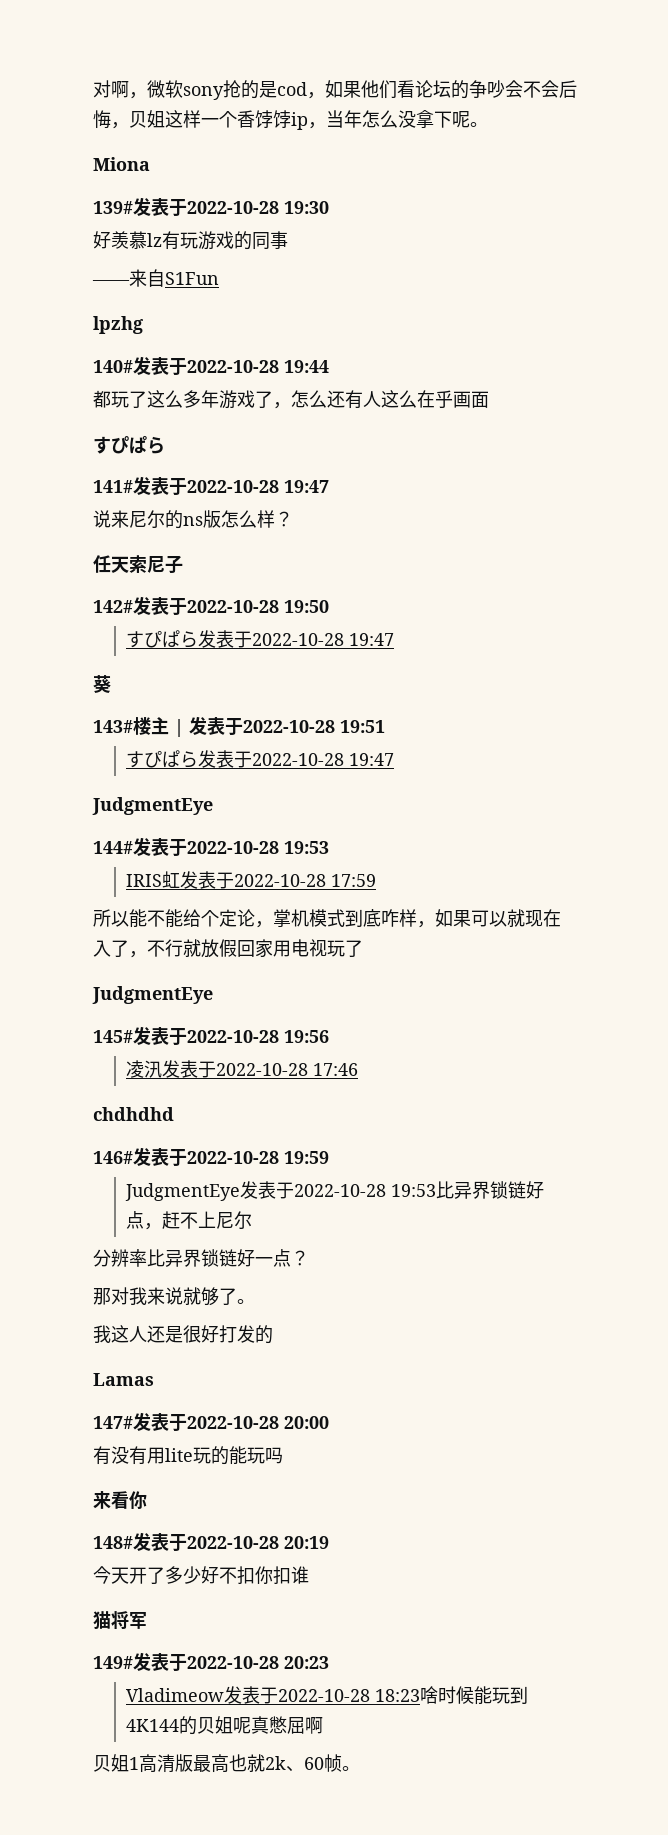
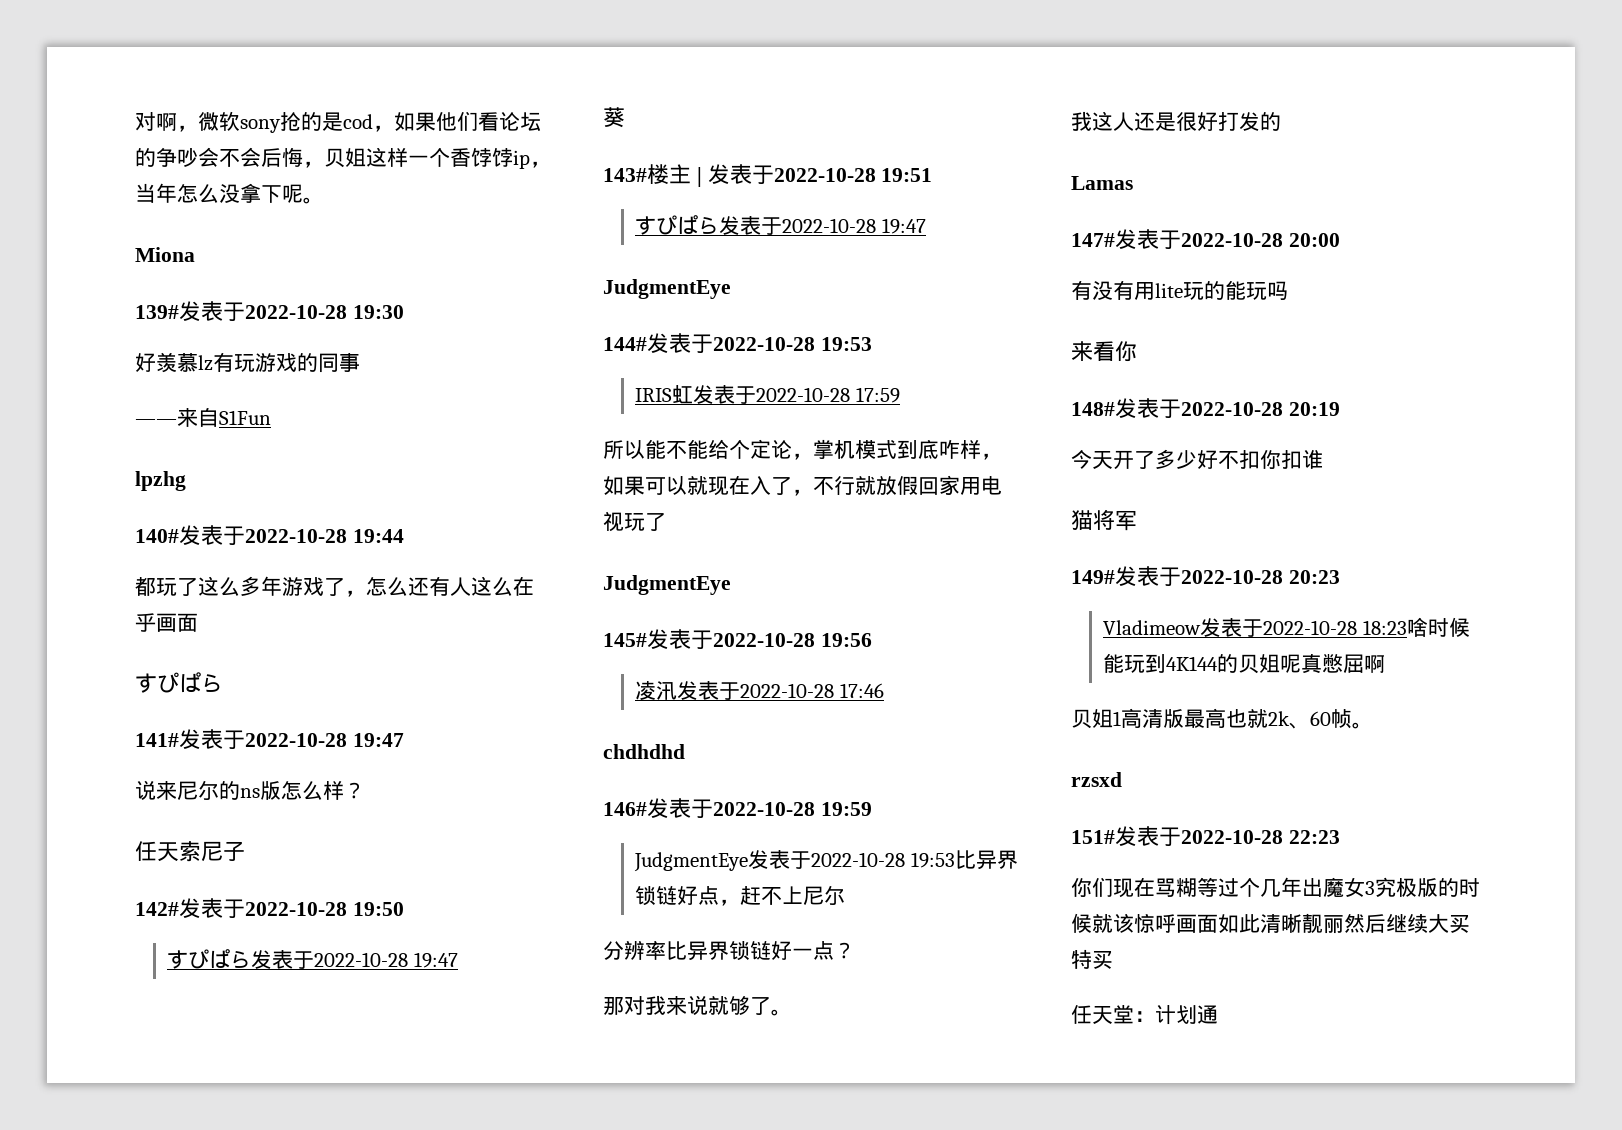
(360, 1768) none -> [1071,772,1122,787] [1071,826,1340,846] [1071,877,1480,898] [1071,913,1470,934] [1071,949,1113,969] [1071,1005,1218,1025] // rzsxd // 151#发表于2022-10-28 22:23 // 你们现在骂糊等过个几年出魔女3究极版的时候就该惊呼画面如此清晰靓丽然后继续大买特买 // 任天堂：计划通

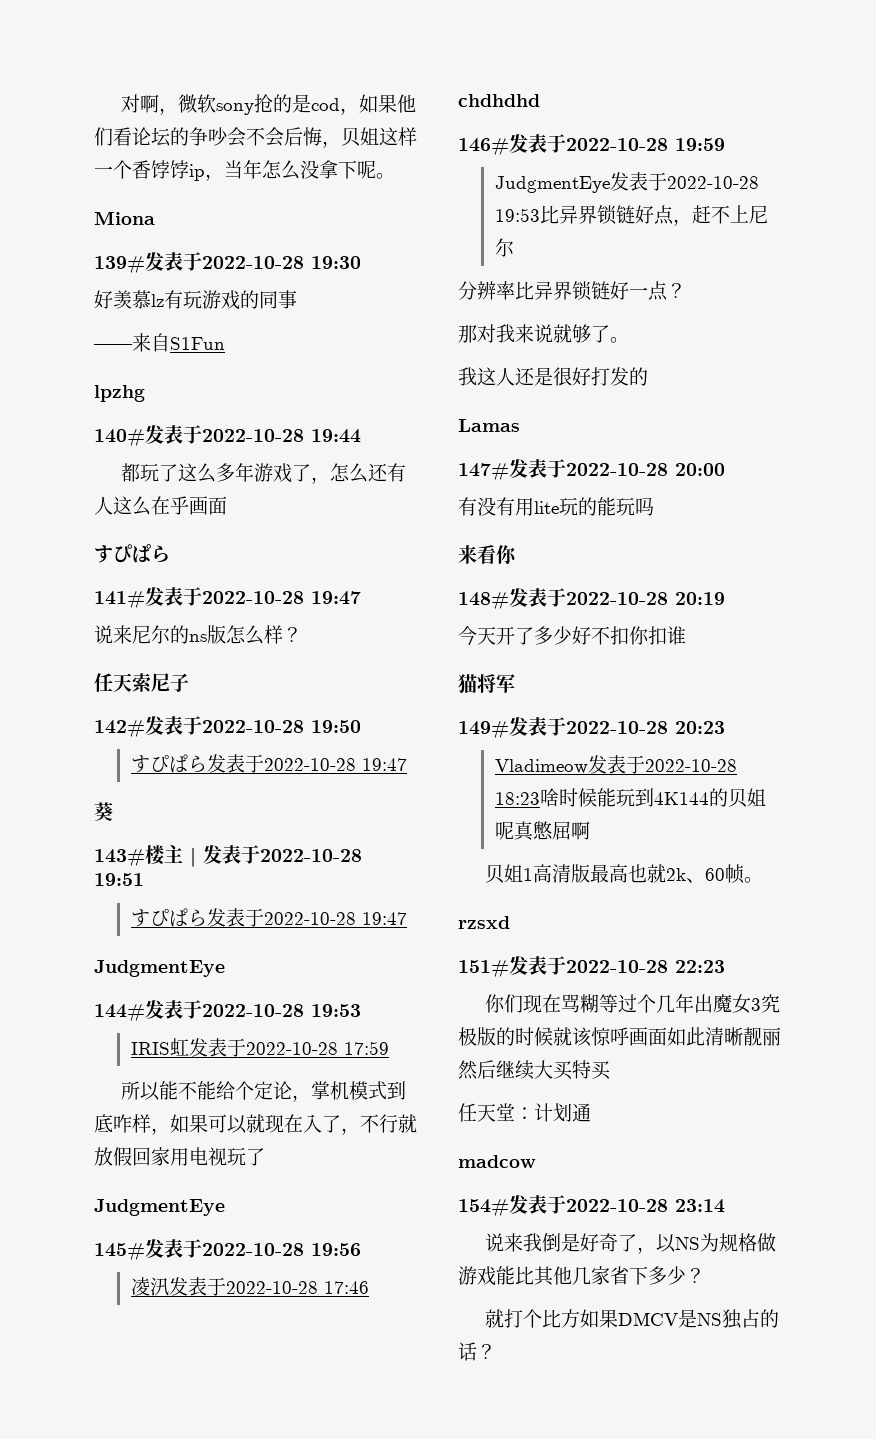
(1218, 1014) none -> [458,1155,536,1168] [458,1195,725,1217] [485,1233,777,1254] [458,1266,705,1286] [485,1309,780,1329] [458,1342,496,1361] // madcow // 154#发表于2022-10-28 23:14 // 说来我倒是好奇了，以NS为规格做游戏能比其他几家省下多少？ // 就打个比方如果DMCV是NS独占的话？

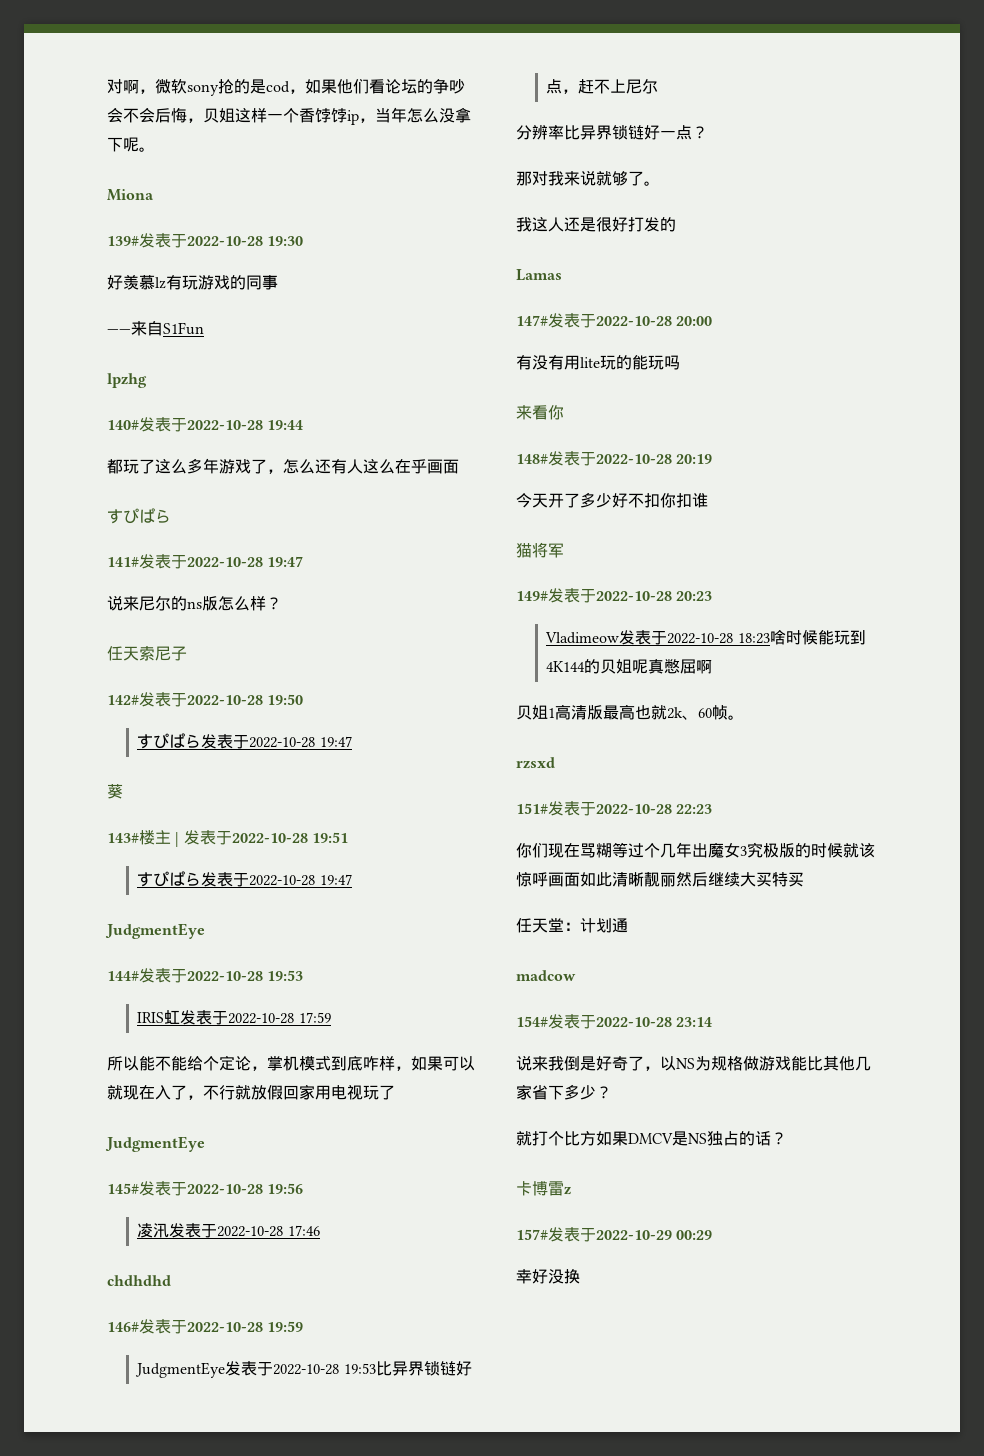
(496, 1351) none -> [516,1181,571,1196] [516,1227,713,1242] [516,1269,580,1284] // 卡博雷z // 157#发表于2022-10-29 00:29 // 幸好没换

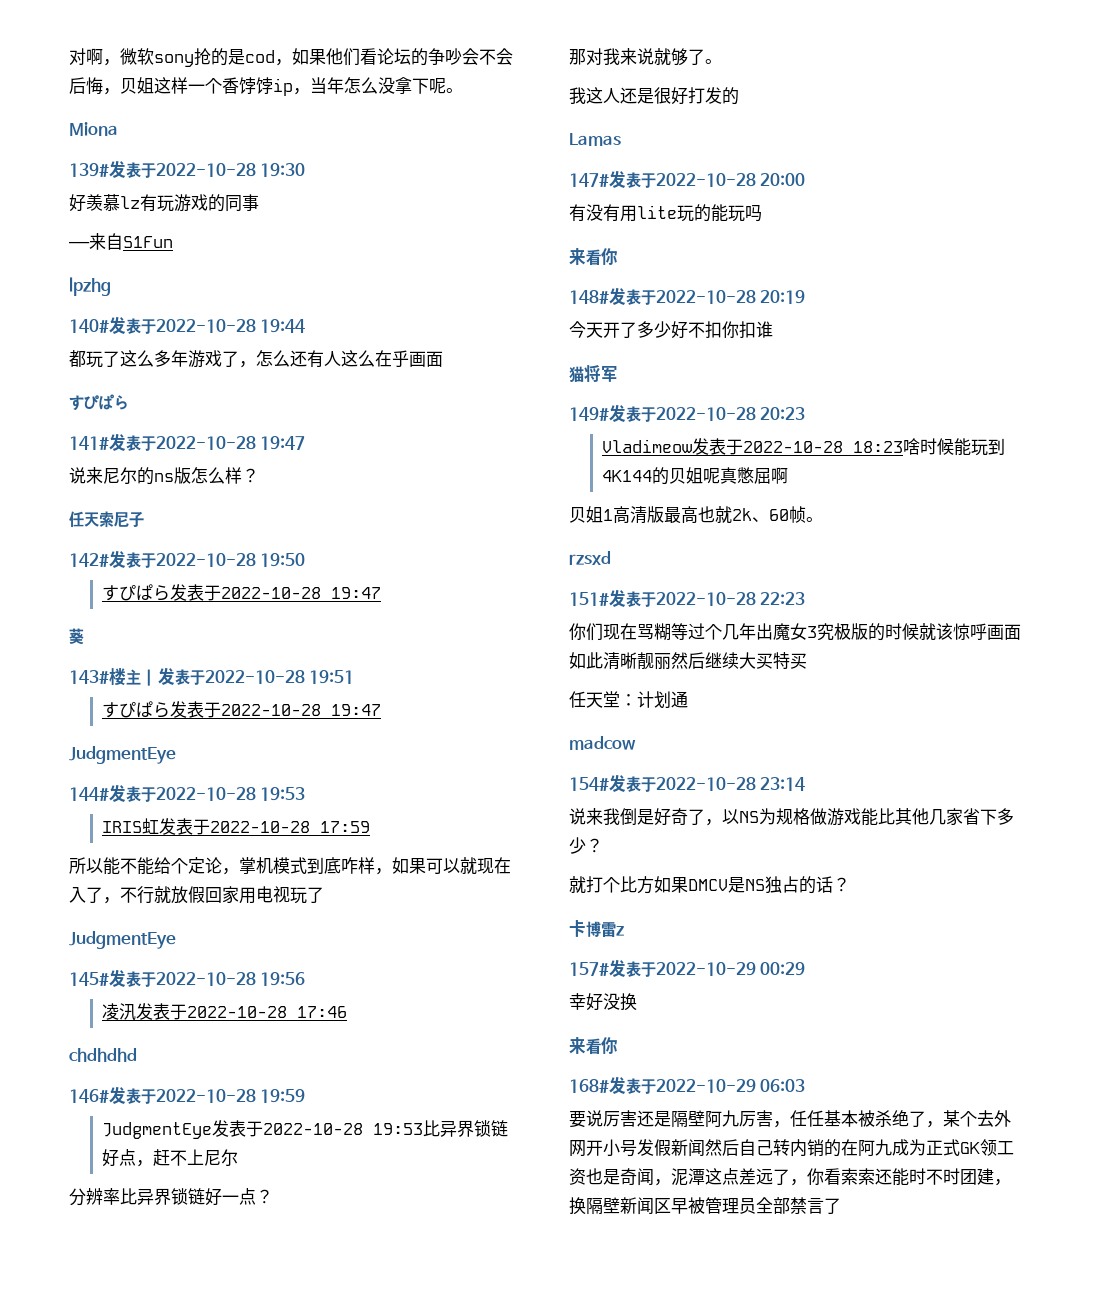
(580, 1276) none -> [569,1037,618,1055] [569,1076,806,1094] [569,1110,1011,1128] [569,1139,1014,1157] [569,1168,1011,1186] [569,1197,841,1215] // 来看你 // 168#发表于2022-10-29 06:03 // 要说厉害还是隔壁阿九厉害，任任基本被杀绝了，某个去外网开小号发假新闻然后自己转内销的在阿九成为正式GK领工资也是奇闻，泥潭这点差远了，你看索索还能时不时团建，换隔壁新闻区早被管理员全部禁言了

